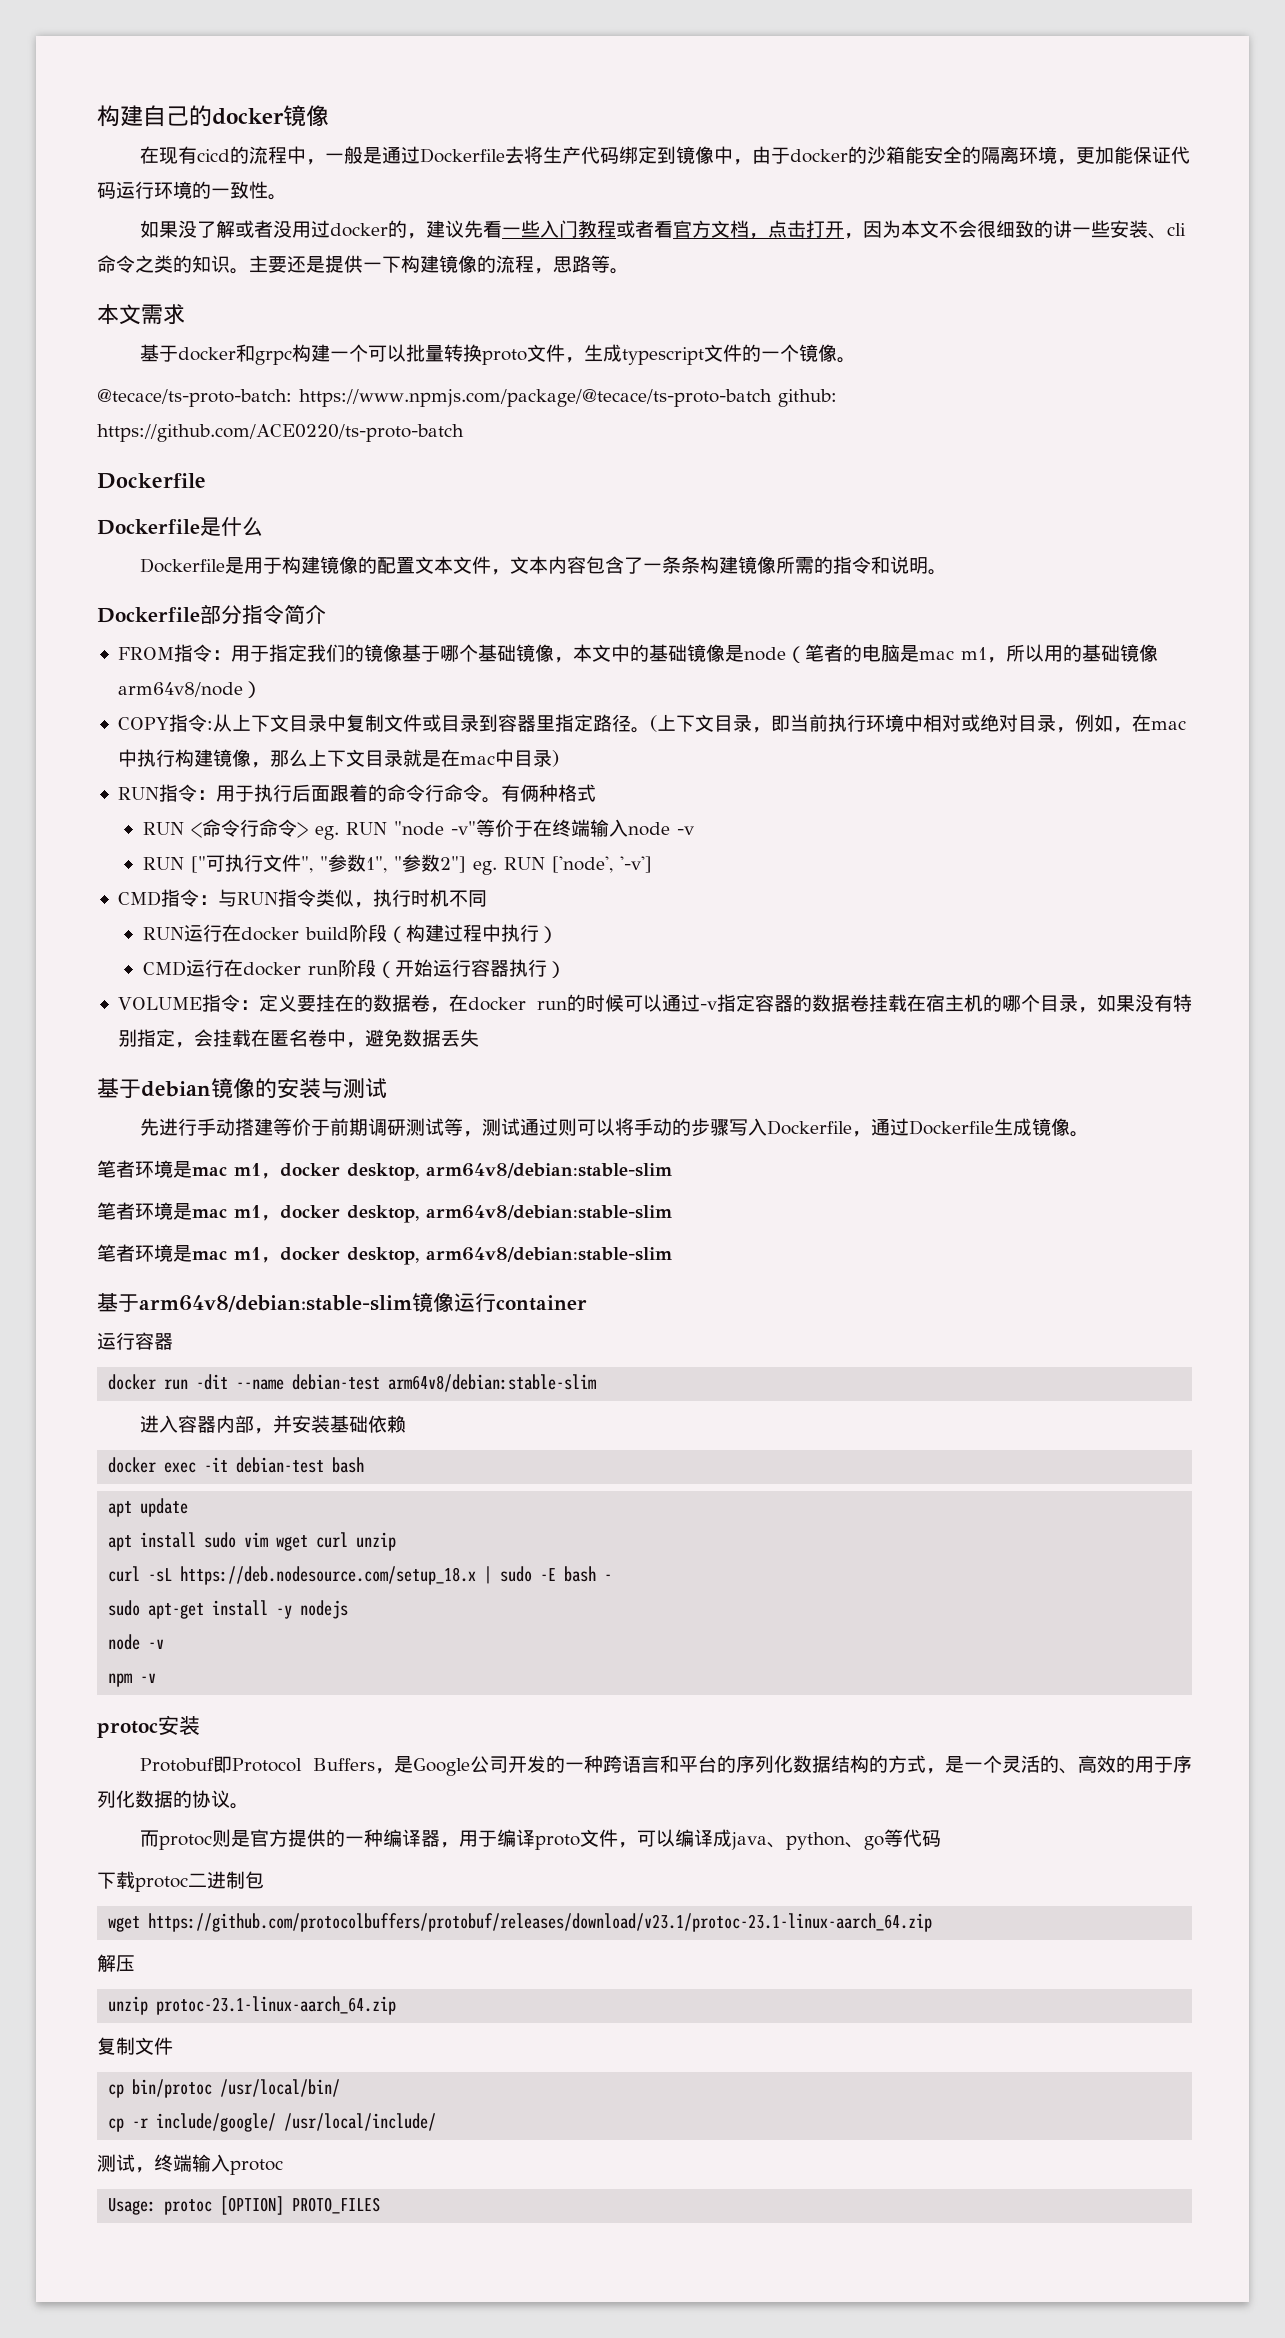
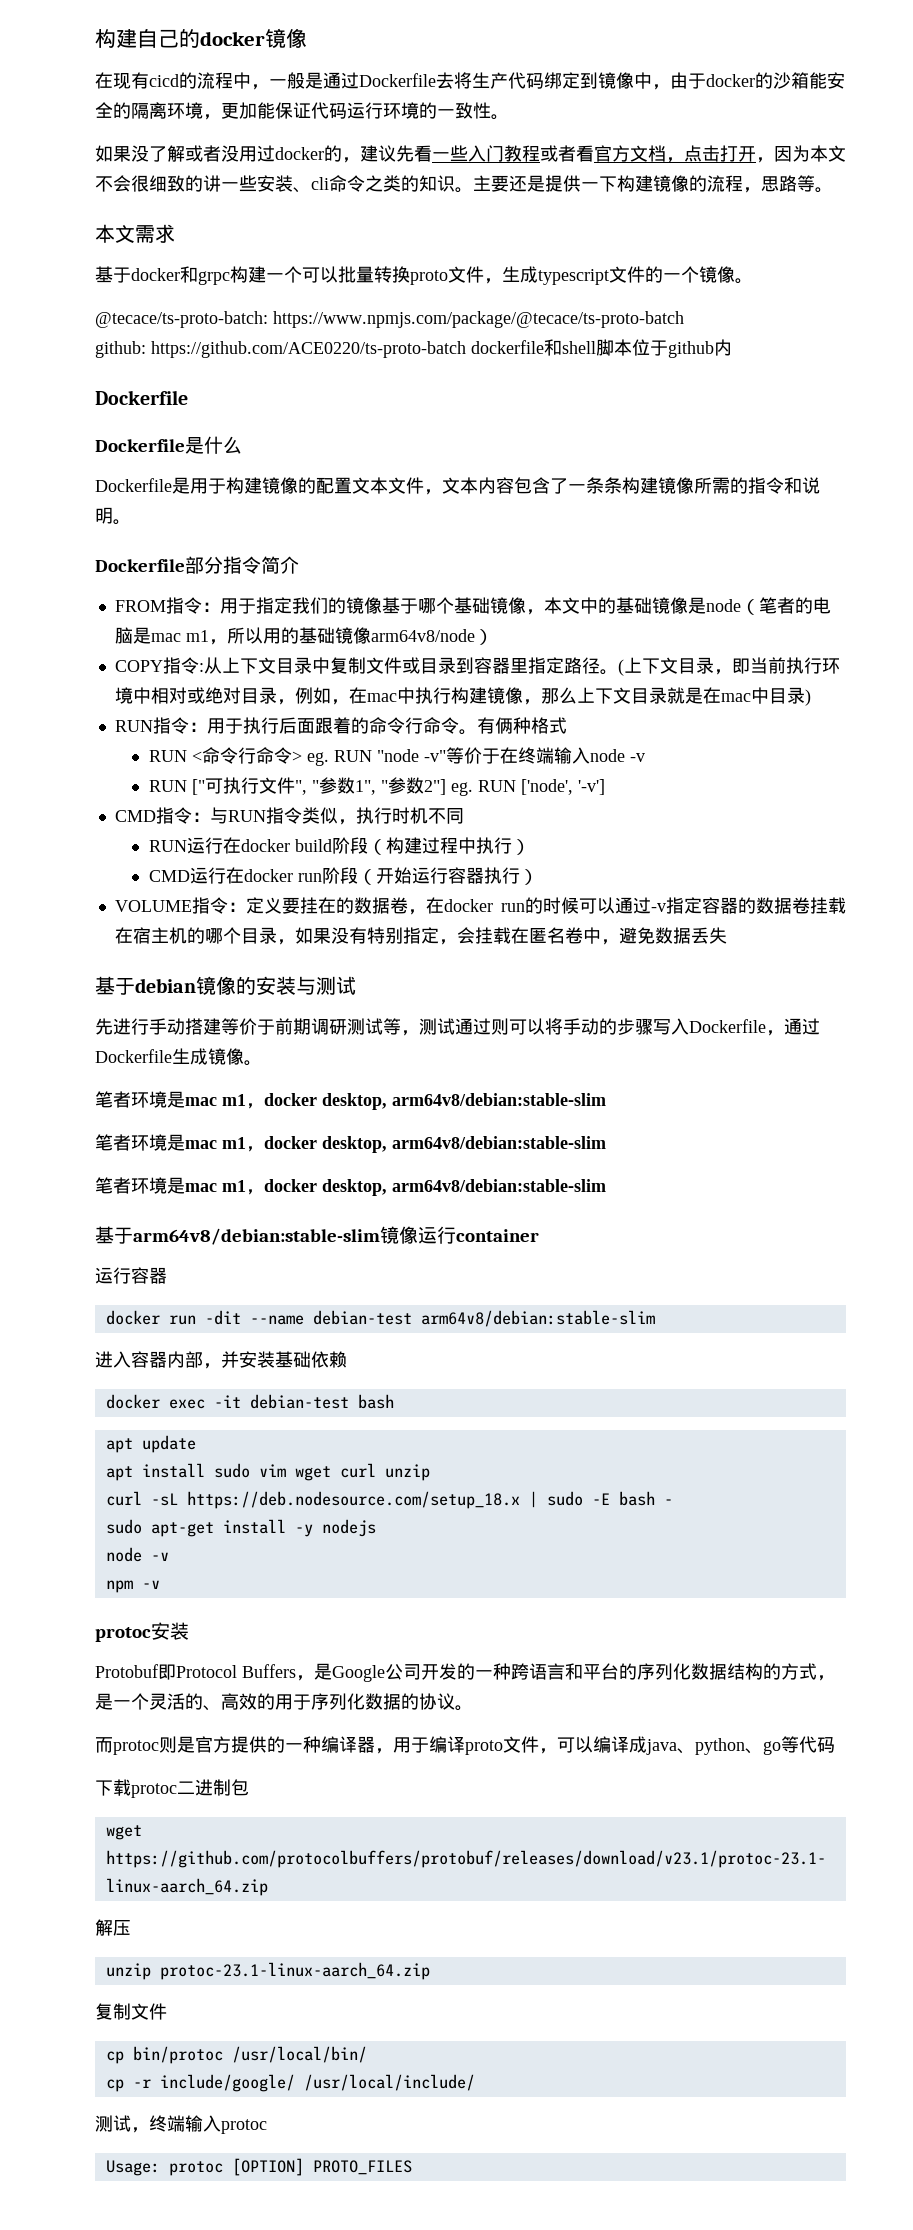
(772, 398) none -> (684, 319) //
(464, 433) none -> [471,339,732,358] dockerfile和shell脚本位于github内

